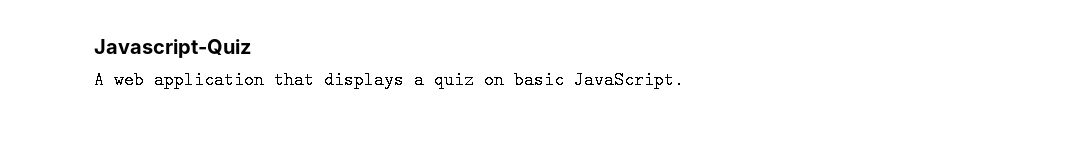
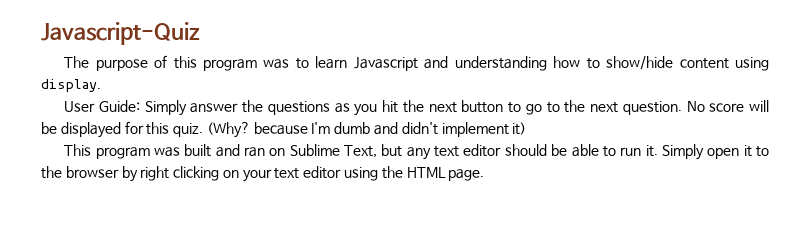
[94,71,684,89] A web application that displays a quiz on basic JavaScript. -> [64,55,769,71] [41,79,101,92] [64,100,770,116] [41,121,527,138] [64,144,769,160] [41,166,485,182] The purpose of this program was to learn Javascript and understanding how to show/hide content using display. // User Guide: Simply answer the questions as you hit the next button to go to the next question. No score will be displayed for this quiz. (Why? because I'm dumb and didn't implement it) // This program was built and ran on Sublime Text, but any text editor should be able to run it. Simply open it to the browser by right clicking on your text editor using the HTML page.

